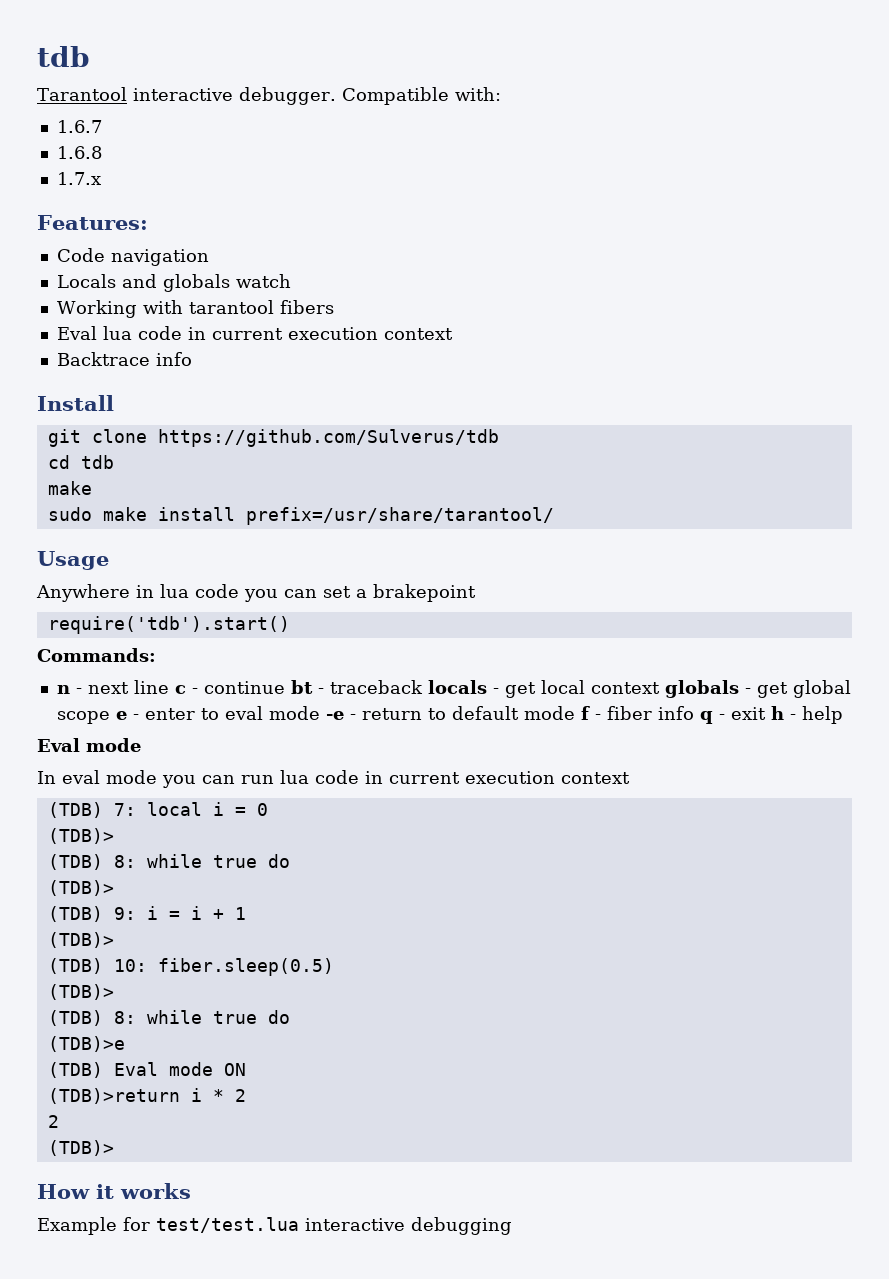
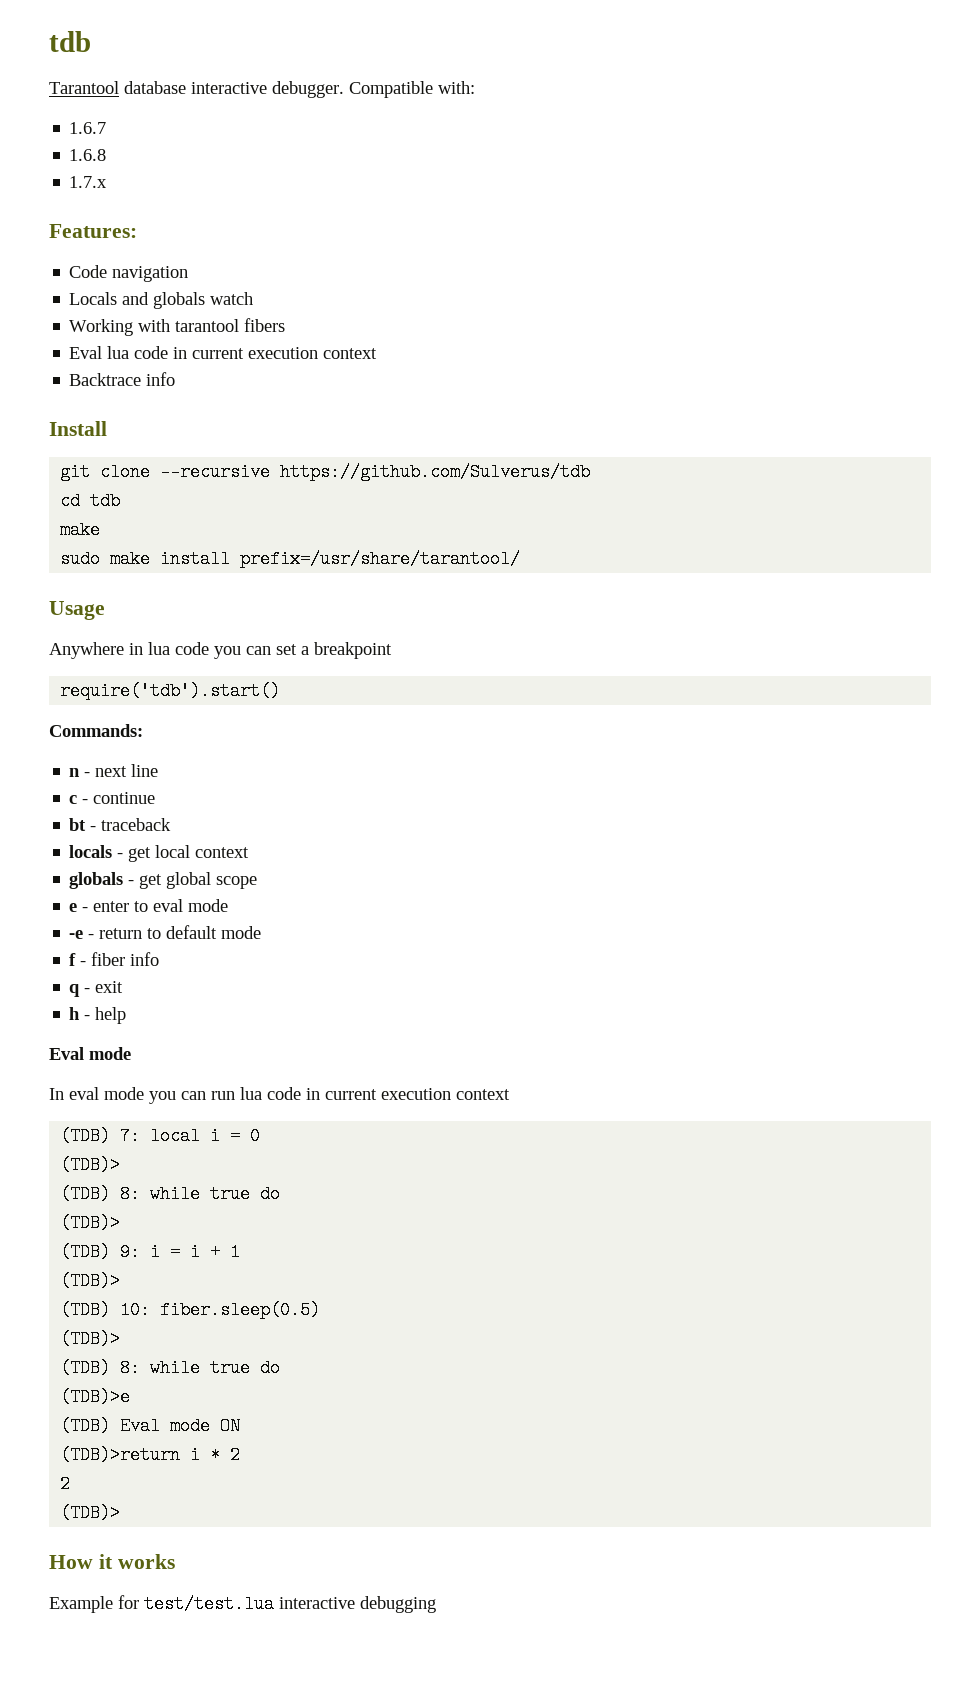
(127, 94) none -> [124,81,186,94] database
(147, 436) none -> [160,463,271,481] --recursive
[373,584,476,602] brakepoint -> [314,642,392,659] breakpoint
(169, 687) none -> (159, 770) //
(285, 687) none -> (156, 798) //
(423, 687) none -> (172, 824) //
(660, 688) none -> (250, 852) //
(110, 717) none -> (258, 882) //
(320, 713) none -> (229, 905) //
(575, 713) none -> (262, 932) //
(694, 713) none -> (160, 959) //
(766, 713) none -> (124, 987) //

